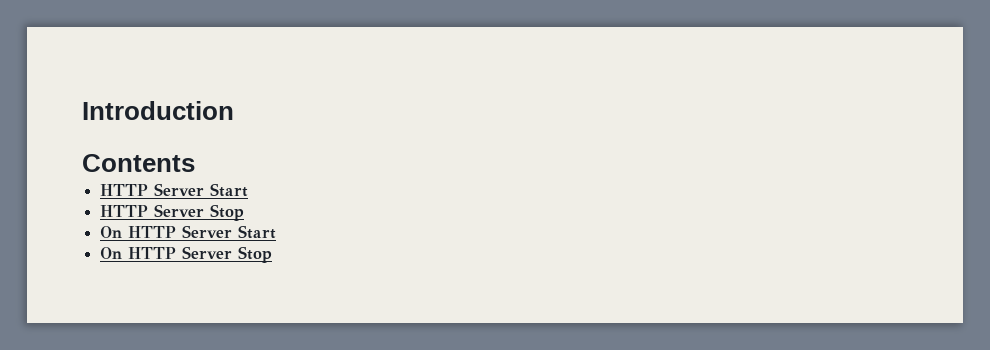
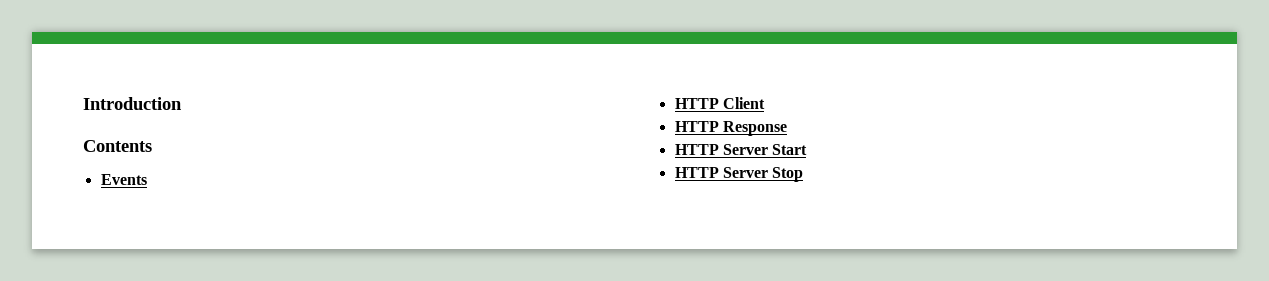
(195, 163) none -> [100,174,147,185] [674,97,765,109] [674,121,787,136] // Events // HTTP Client // HTTP Response
[100,225,277,239] [100,246,273,263] // On HTTP Server Start // On HTTP Server Stop -> (804, 174) none

